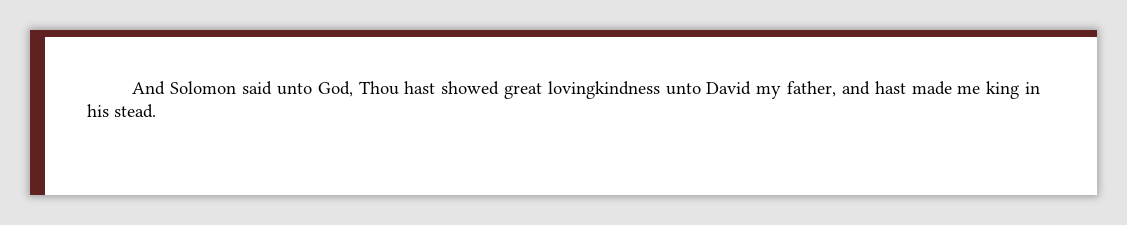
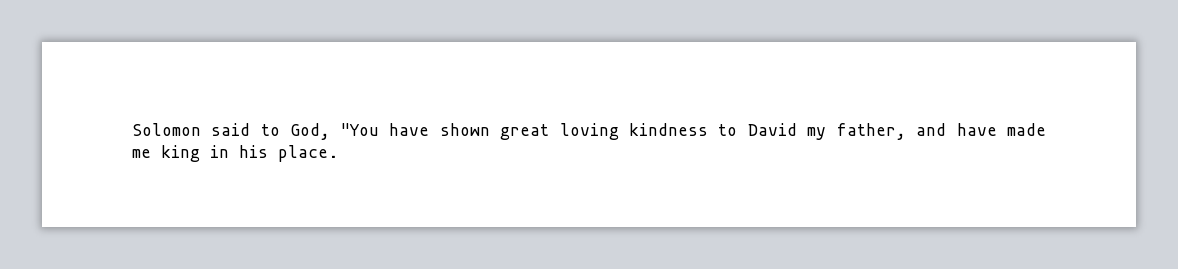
[132,81,166,95] And -> (132, 129) none
[276,81,701,99] unto God, Thou hast showed great lovingkindness unto -> [260,123,738,140] to God, "You have shown great loving kindness to
[874,81,906,94] hast -> [956,123,997,136] have
[114,104,156,118] stead. -> [278,145,338,162] place.

